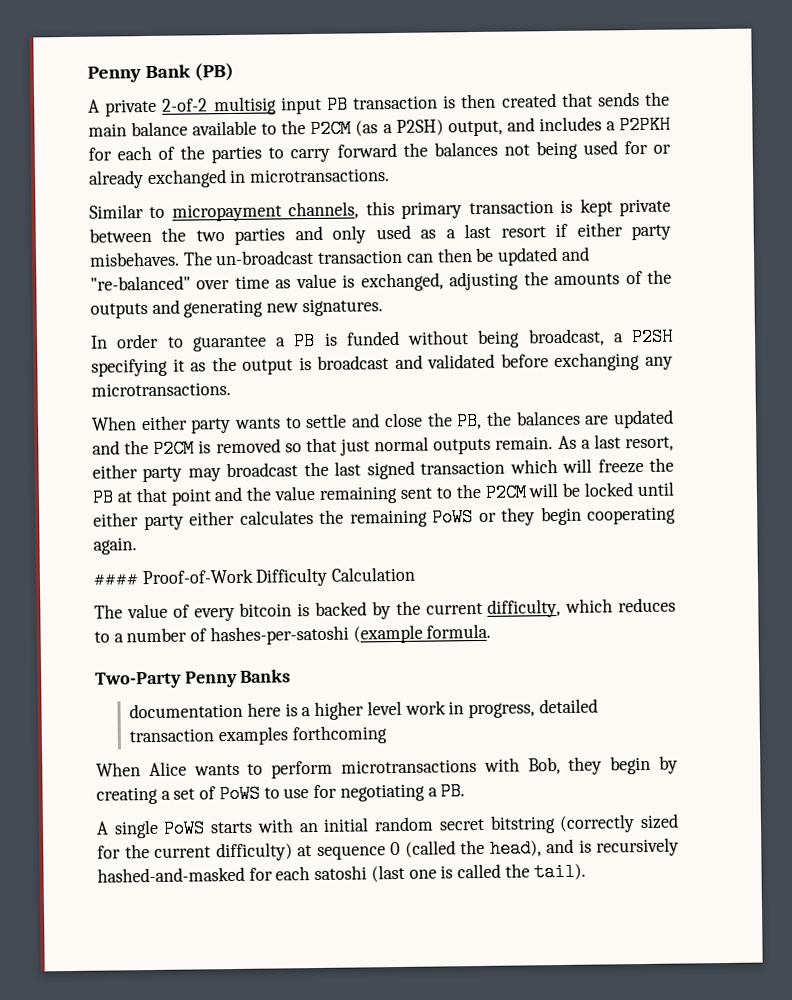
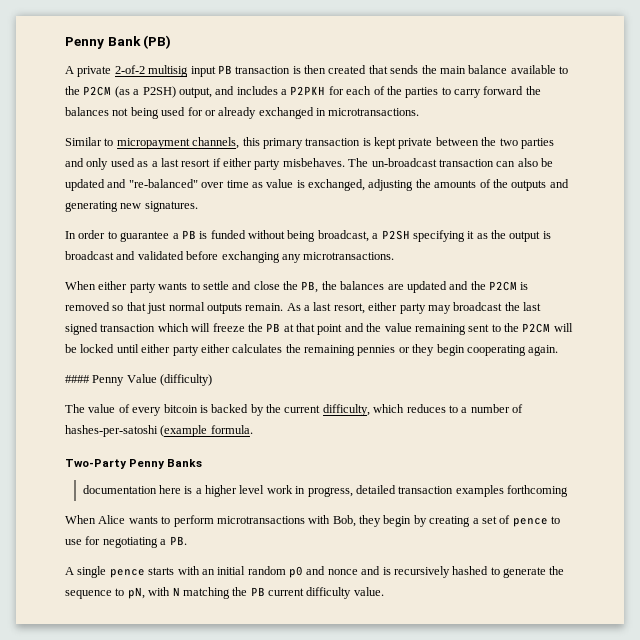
[436,248,473,263] then -> [517,158,538,167] also
[432,508,473,527] PoWS -> [357,345,396,356] pennies
[141,566,416,587] Proof-of-Work Difficulty Calculation -> [92,374,213,386] Penny Value (difficulty)
[218,784,260,804] PoWS -> [512,518,548,527] pence
[163,819,206,838] PoWS -> [109,569,145,578] pence
[438,813,680,834] [97,837,679,862] [97,862,586,883] secret bitstring (correctly sized for the current difficulty) at sequence 0 (called the head), and is recursively hashed-and-masked for each satoshi (last one is called the tail). -> [289,566,565,578] [65,587,384,599] p0 and nonce and is recursively hashed to generate the sequence to pN, with N matching the PB current difficulty value.

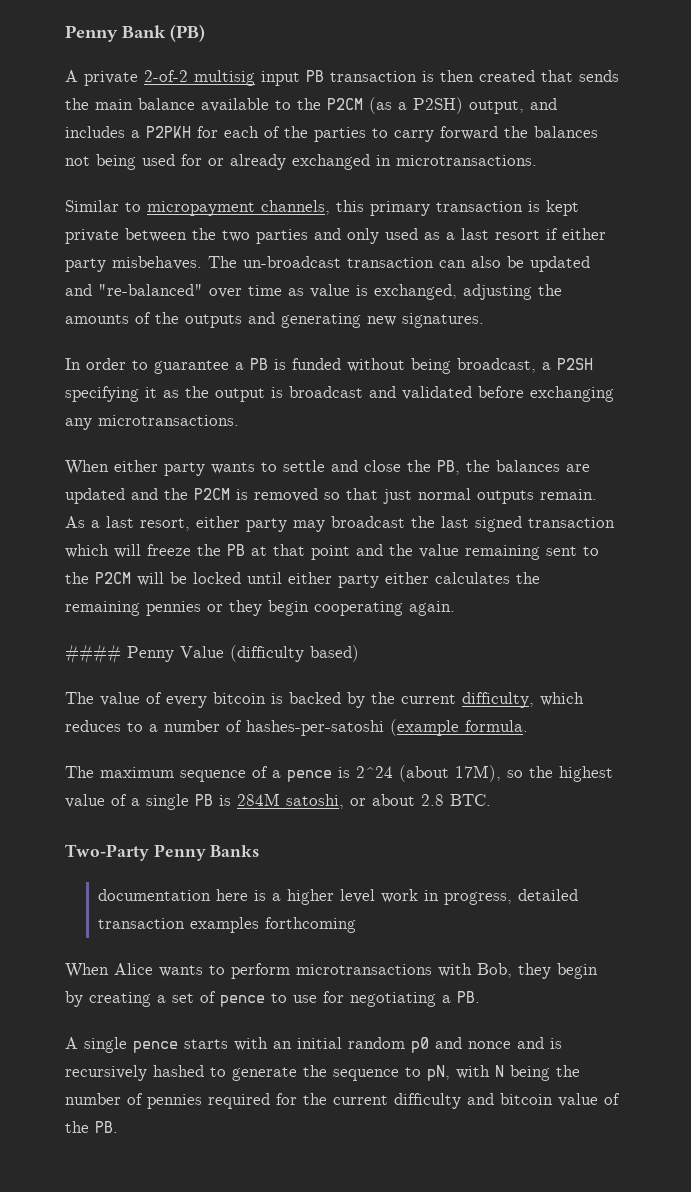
[160,374,213,386] (difficulty) -> [230,645,359,662] (difficulty based)
(253, 429) none -> [65,765,613,782] [65,793,491,810] // The maximum sequence of a pence is 2^24 (about 17M), so the highest value of a single PB is 284M satoshi, or about 2.8 BTC.
[182,587,384,599] matching the PB current difficulty value. -> [510,1065,580,1081] [65,1093,620,1109] [65,1121,118,1133] being the number of pennies required for the current difficulty and bitcoin value of the PB.

